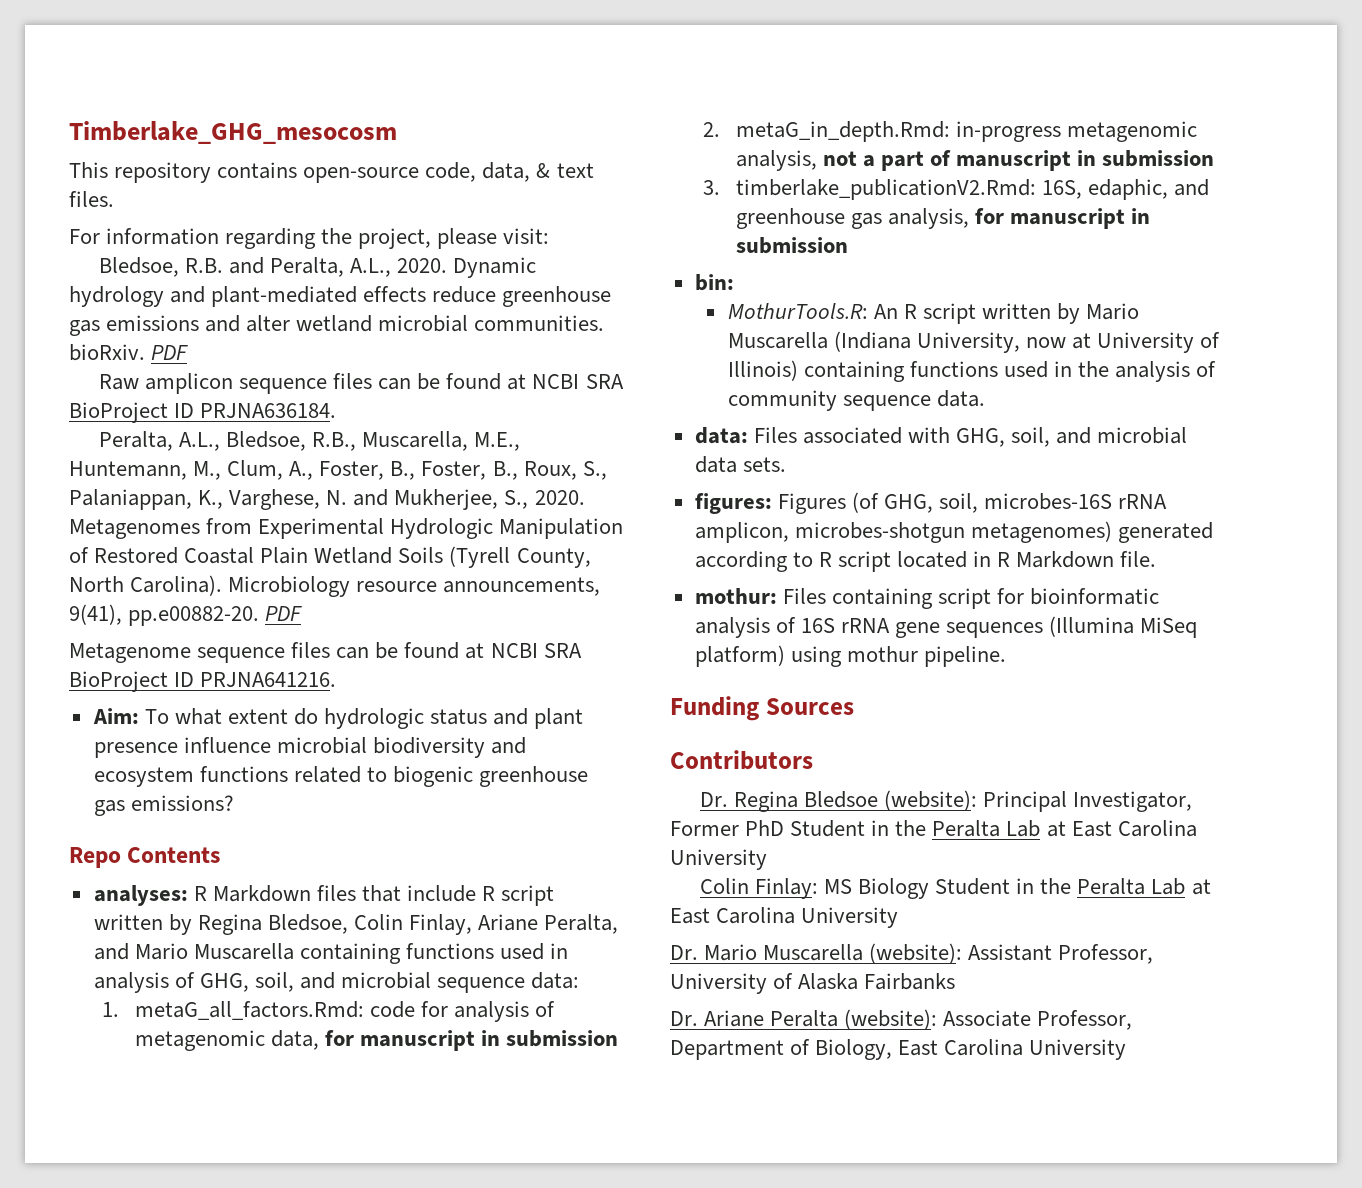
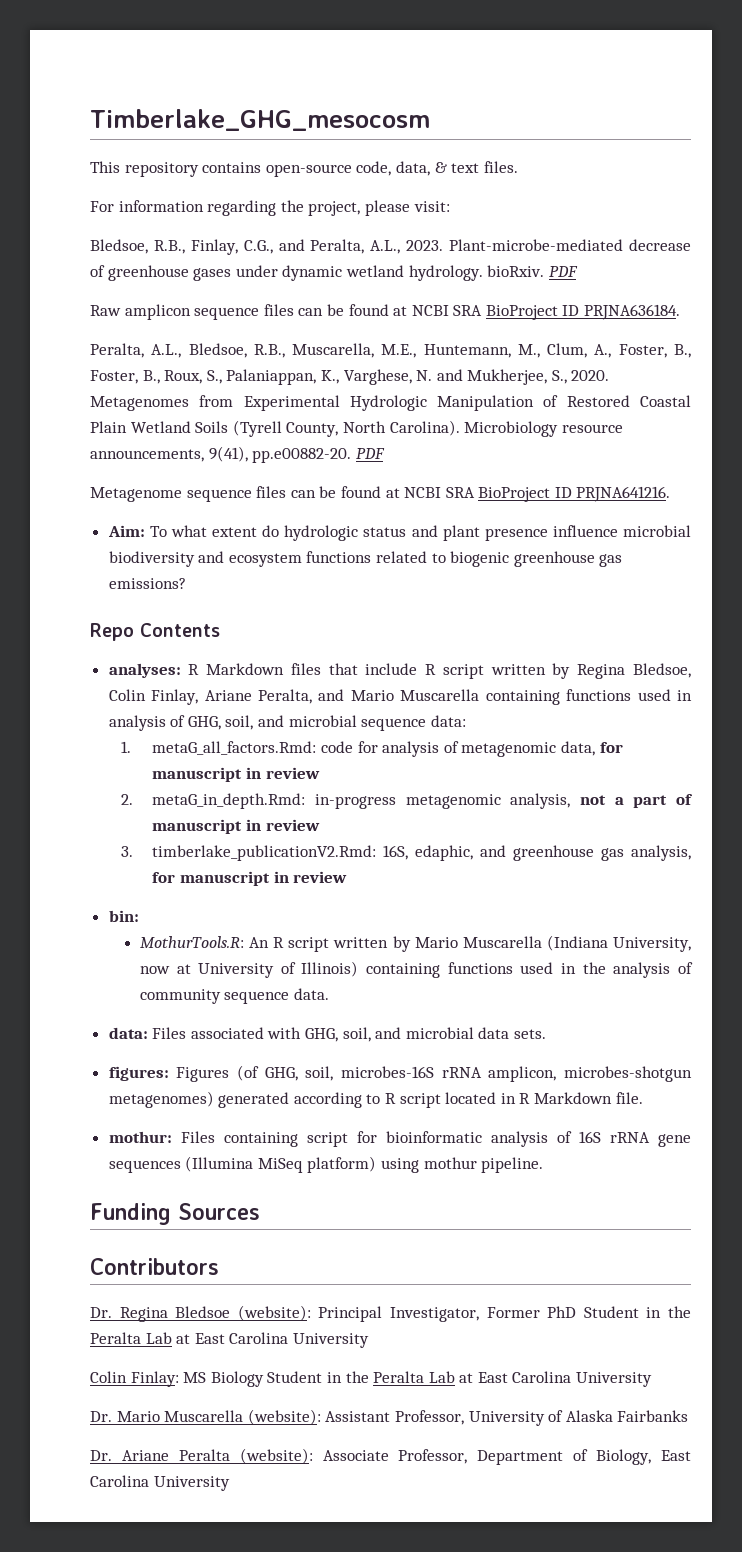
[184,257,537,278] [69,286,612,307] [69,315,605,336] R.B. and Peralta, A.L., 2020. Dynamic hydrology and plant-mediated effects reduce greenhouse gas emissions and alter wetland microbial communities. -> [153,239,691,255] [90,265,483,281] R.B., Finlay, C.G., and Peralta, A.L., 2023. Plant-microbe-mediated decrease of greenhouse gases under dynamic wetland hydrology.
[506,1030,619,1047] submission -> [265,767,320,779] review
[1102,150,1215,167] submission -> [265,819,320,831] review
[735,237,848,254] submission -> [293,871,348,883] review

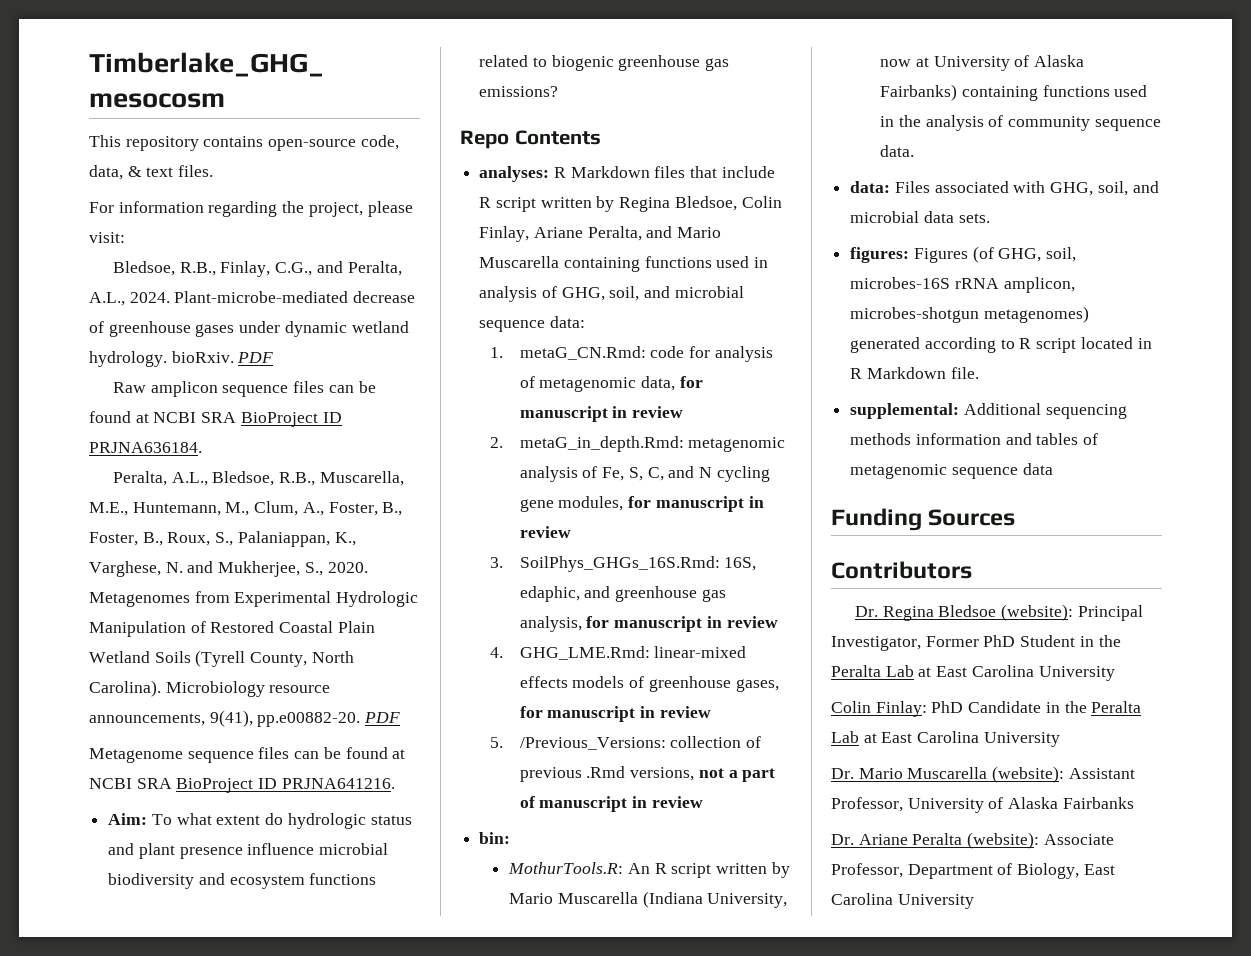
[406,240,444,251] 2023. -> [129,292,170,303] 2024.
[152,741,317,755] metaG_all_factors.Rmd: -> [519,346,646,360] metaG_CN.Rmd:
[315,793,693,809] in-progress metagenomic analysis, not a part of -> [688,437,786,452] [519,466,770,482] [519,496,652,512] metagenomic analysis of Fe, S, C, and N cycling gene modules, for
[152,845,377,861] timberlake_publicationV2.Rmd: -> [519,556,720,572] SoilPhys_GHGs_16S.Rmd:
(348, 877) none -> [489,646,747,660] [519,676,779,692] [519,706,711,722] [489,736,762,750] [519,766,776,782] [519,796,703,812] // 4. GHG_LME.Rmd: linear-mixed effects models of greenhouse gases, for manuscript in review // 5. /Previous_Versions: collection of previous .Rmd versions, not a part of manuscript in review
[301,961,359,977] Illinois) -> [1033,55,1084,67] [880,84,958,101] Alaska Fairbanks)
[108,1131,691,1147] [108,1156,544,1173] mothur: Files containing script for bioinformatic analysis of 16S rRNA gene sequences (Illumina MiSeq platform) using mothur pipeline. -> [850,403,1127,419] [850,433,1099,445] [850,463,1053,479] supplemental: Additional sequencing methods information and tables of metagenomic sequence data
[183,1371,323,1387] MS Biology Student -> [931,701,1042,713] PhD Candidate

